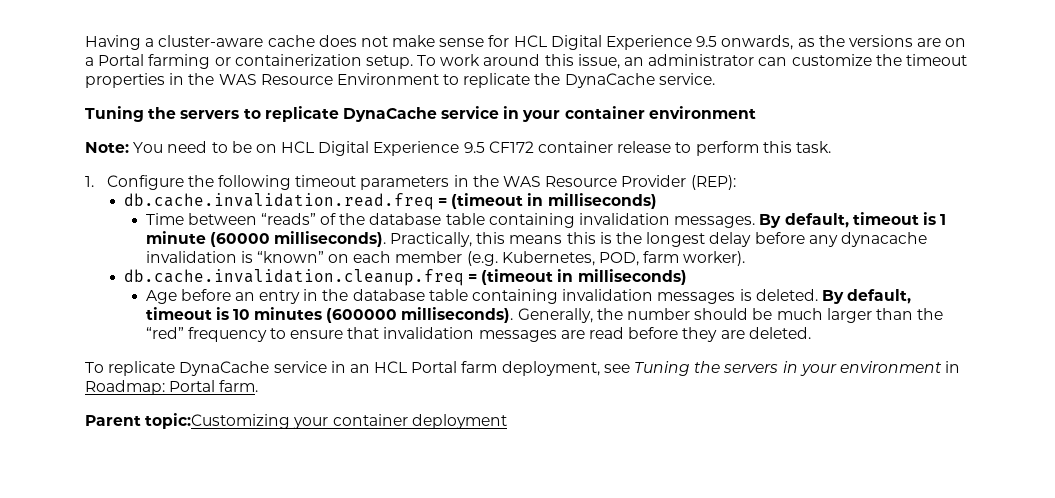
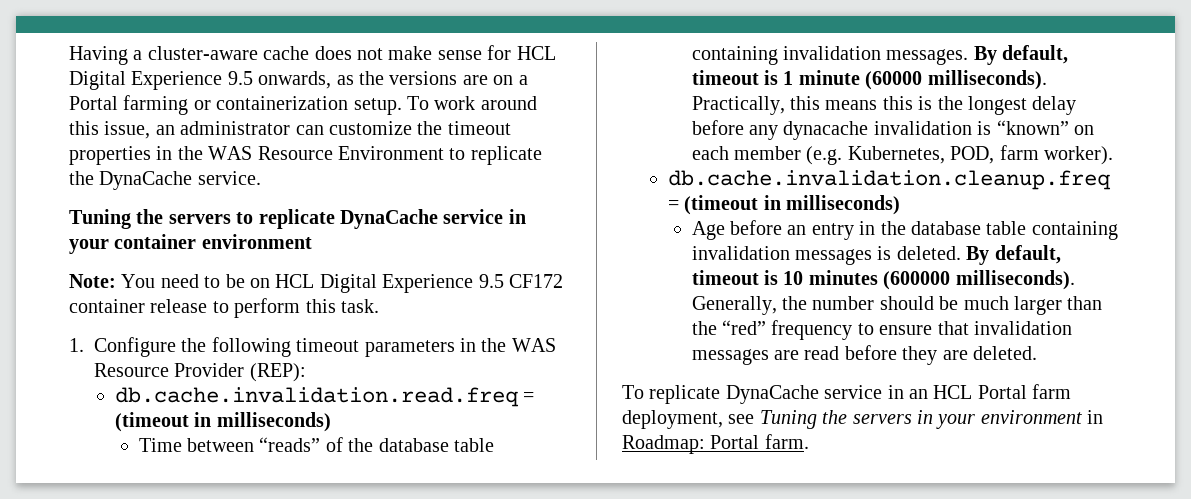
[85,413,507,429] // Parent topic:Customizing your container deployment -> (809, 441) none

